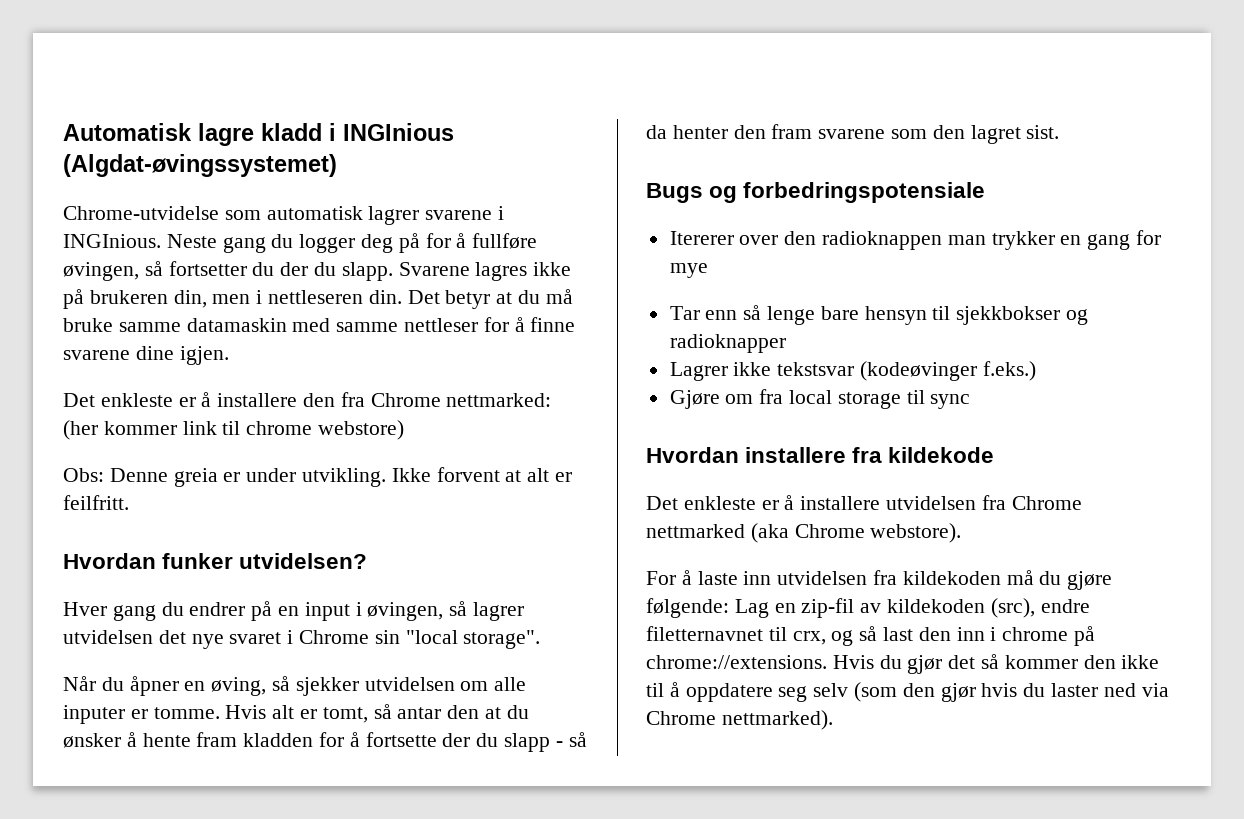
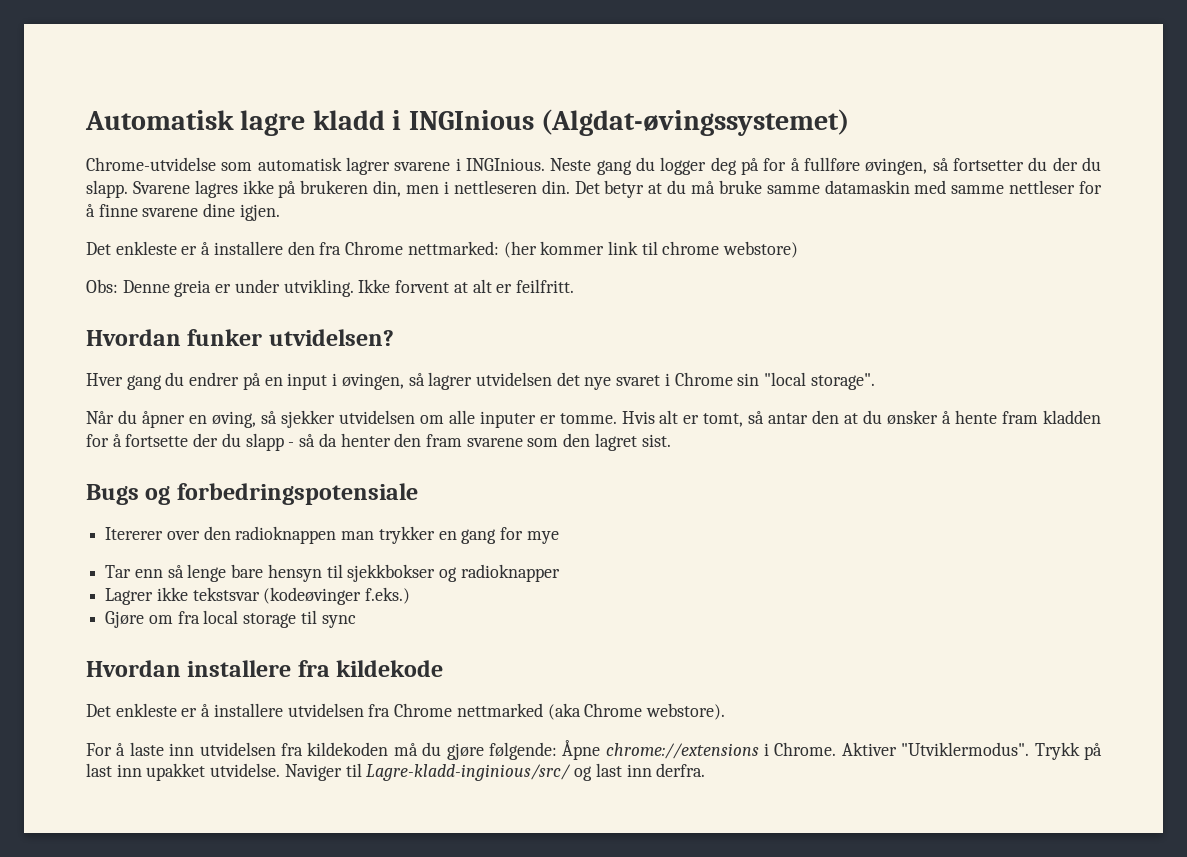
[734,598,1090,618] [646,626,1096,646] [646,654,1160,674] [646,682,1169,702] [646,710,833,730] Lag en zip-fil av kildekoden (src), endre filetternavnet til crx, og så last den inn i chrome på chrome://extensions. Hvis du gjør det så kommer den ikke til å oppdatere seg selv (som den gjør hvis du laster ned via Chrome nettmarked). -> [562,740,1103,760] [86,763,706,781] Åpne chrome://extensions i Chrome. Aktiver "Utviklermodus". Trykk på last inn upakket utvidelse. Naviger til Lagre-kladd-inginious/src/ og last inn derfra.

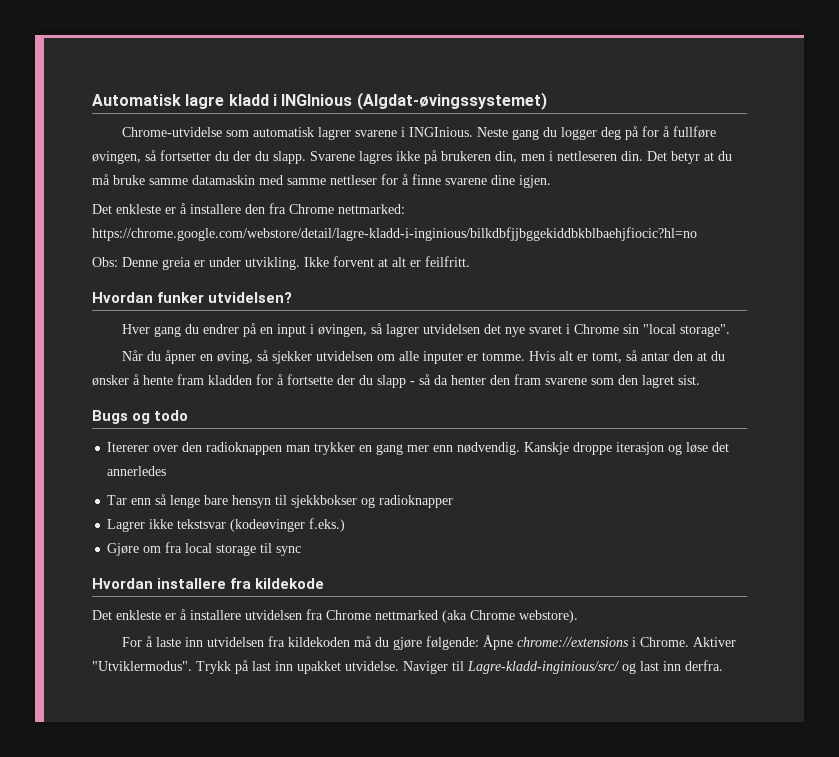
[503,241,799,258] (her kommer link til chrome webstore) -> [92,227,697,241] https://chrome.google.com/webstore/detail/lagre-kladd-i-inginious/bilkdbfjjbggekiddbkblbaehjfiocic?hl=no
[176,483,418,505] forbedringspotensiale -> [154,410,189,421] todo
[500,527,559,544] for mye -> [407,442,730,455] [107,466,167,476] mer enn nødvendig. Kanskje droppe iterasjon og løse det annerledes

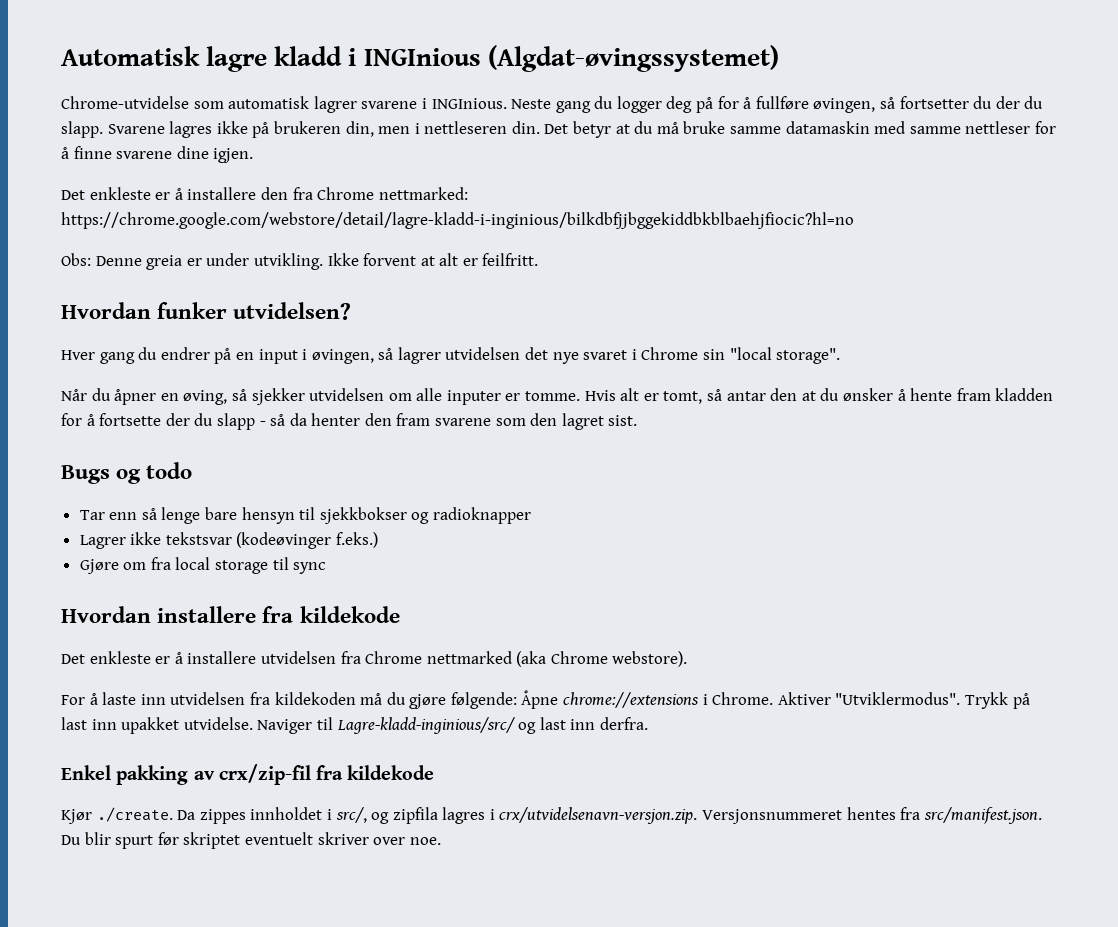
[107,442,730,455] [107,466,167,476] // Itererer over den radioknappen man trykker en gang mer enn nødvendig. Kanskje droppe iterasjon og løse det annerledes -> (193, 470) none
(723, 665) none -> [61,764,435,785] [61,807,1042,824] [61,832,441,849] // Enkel pakking av crx/zip-fil fra kildekode // Kjør ./create. Da zippes innholdet i src/, og zipfila lagres i crx/utvidelsenavn-versjon.zip. Versjonsnummeret hentes fra src/manifest.json. Du blir spurt før skriptet eventuelt skriver over noe.

